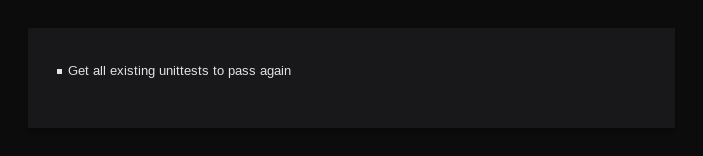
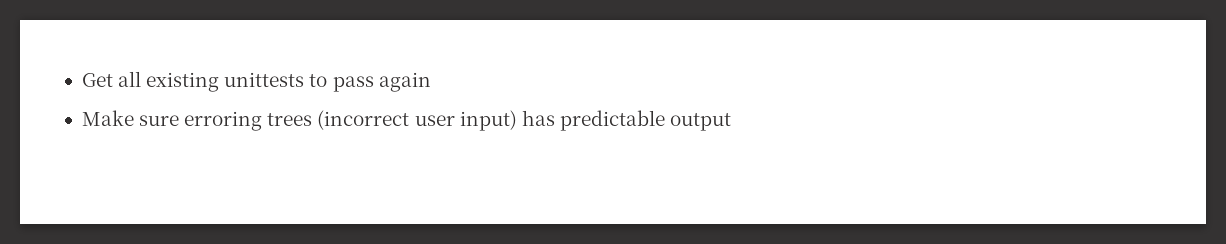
(292, 72) none -> [81,110,732,131] // Make sure erroring trees (incorrect user input) has predictable output

